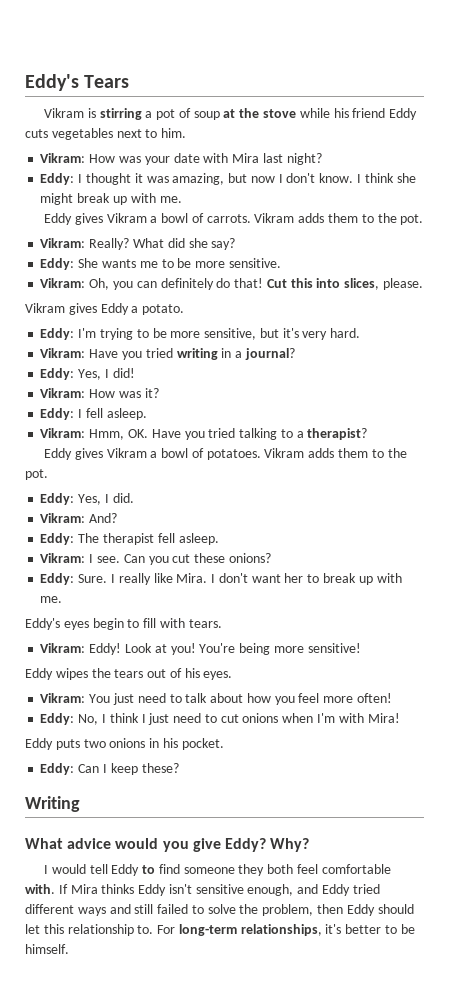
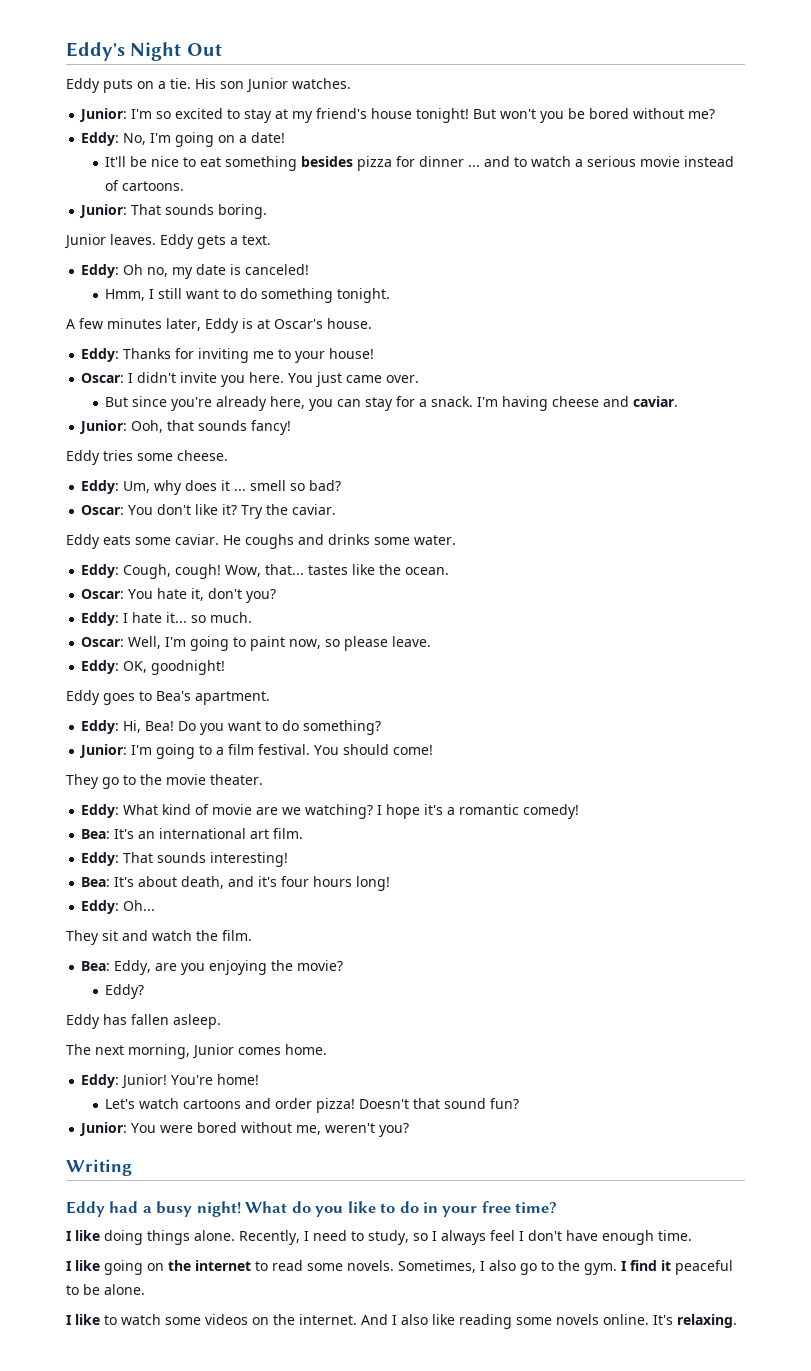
[25,74,130,91] [43,108,418,120] [25,128,187,140] [40,153,322,165] [40,173,416,185] [40,193,182,205] [43,213,424,225] [40,238,236,250] [40,258,281,270] [40,278,423,290] [25,303,185,315] [40,328,361,340] [40,348,295,360] [40,368,135,380] [40,388,159,398] [40,408,147,420] [40,428,368,440] [43,448,407,460] [25,469,48,480] [40,493,134,505] [40,513,118,523] [40,533,219,545] [40,553,271,565] [40,573,402,585] [40,596,63,603] [25,618,222,630] [40,643,361,655] [25,668,233,680] [40,693,392,705] [40,713,400,725] [25,738,224,750] [40,763,179,775] [25,796,80,812] [25,838,310,852] [43,864,391,876] [25,884,380,896] [25,904,414,916] [25,924,415,936] [25,944,69,954] Eddy's Tears // Vikram is stirring a pot of soup at the stove while his friend Eddy cuts vegetables next to him. // Vikram: How was your date with Mira last night? // Eddy: I thought it was amazing, but now I don't know. I think she might break up with me. // Eddy gives Vikram a bowl of carrots. Vikram adds them to the pot. // Vikram: Really? What did she say? // Eddy: She wants me to be more sensitive. // Vikram: Oh, you can definitely do that! Cut this into slices, please. // Vikram gives Eddy a potato. // Eddy: I'm trying to be more sensitive, but it's very hard. // Vikram: Have you tried writing in a journal? // Eddy: Yes, I did! // Vikram: How was it? // Eddy: I fell asleep. // Vikram: Hmm, OK. Have you tried talking to a therapist? // Eddy gives Vikram a bowl of potatoes. Vikram adds them to the pot. // Eddy: Yes, I did. // Vikram: And? // Eddy: The therapist fell asleep. // Vikram: I see. Can you cut these onions? // Eddy: Sure. I really like Mira. I don't want her to break up with me. // Eddy's eyes begin to fill with tears. // Vikram: Eddy! Look at you! You're being more sensitive! // Eddy wipes the tears out of his eyes. // Vikram: You just need to talk about how you feel more often! // Eddy: No, I think I just need to cut onions when I'm with Mira! // Eddy puts two onions in his pocket. // Eddy: Can I keep these? // Writing // What advice would you give Eddy? Why? // I would tell Eddy to find someone they both feel comfortable with. If Mira thinks Eddy isn't sensitive enough, and Eddy tried different ways and still failed to solve the problem, then Eddy should let this relationship to. For long-term relationships, it's better to be himself. -> [66,42,222,61] [66,78,351,93] [79,108,716,123] [81,132,286,147] [105,156,735,171] [105,180,185,191] [79,204,268,219] [64,234,271,249] [81,264,310,279] [105,288,391,303] [66,318,372,333] [81,348,375,363] [81,372,420,387] [105,396,679,411] [79,420,292,435] [66,450,228,465] [81,480,342,495] [81,504,337,519] [66,534,456,549] [81,564,450,579] [81,588,277,603] [81,612,253,626] [81,636,432,651] [81,660,226,675] [66,690,270,705] [81,720,382,735] [79,744,434,759] [66,774,263,789] [81,804,580,819] [81,828,304,839] [81,852,289,867] [81,876,391,891] [81,900,156,914] [66,930,252,945] [81,960,344,975] [105,984,145,999] [66,1014,221,1029] [66,1044,327,1059] [81,1074,260,1089] [105,1098,520,1113] [79,1122,410,1137] [66,1159,132,1176] [66,1201,558,1217] [66,1230,692,1245] [66,1260,733,1275] [66,1284,145,1295] [66,1314,737,1329] Eddy's Night Out // Eddy puts on a tie. His son Junior watches. // Junior: I'm so excited to stay at my friend's house tonight! But won't you be bored without me? // Eddy: No, I'm going on a date! // It'll be nice to eat something besides pizza for dinner ... and to watch a serious movie instead of cartoons. // Junior: That sounds boring. // Junior leaves. Eddy gets a text. // Eddy: Oh no, my date is canceled! // Hmm, I still want to do something tonight. // A few minutes later, Eddy is at Oscar's house. // Eddy: Thanks for inviting me to your house! // Oscar: I didn't invite you here. You just came over. // But since you're already here, you can stay for a snack. I'm having cheese and caviar. // Junior: Ooh, that sounds fancy! // Eddy tries some cheese. // Eddy: Um, why does it ... smell so bad? // Oscar: You don't like it? Try the caviar. // Eddy eats some caviar. He coughs and drinks some water. // Eddy: Cough, cough! Wow, that... tastes like the ocean. // Oscar: You hate it, don't you? // Eddy: I hate it... so much. // Oscar: Well, I'm going to paint now, so please leave. // Eddy: OK, goodnight! // Eddy goes to Bea's apartment. // Eddy: Hi, Bea! Do you want to do something? // Junior: I'm going to a film festival. You should come! // They go to the movie theater. // Eddy: What kind of movie are we watching? I hope it's a romantic comedy! // Bea: It's an international art film. // Eddy: That sounds interesting! // Bea: It's about death, and it's four hours long! // Eddy: Oh... // They sit and watch the film. // Bea: Eddy, are you enjoying the movie? // Eddy? // Eddy has fallen asleep. // The next morning, Junior comes home. // Eddy: Junior! You're home! // Let's watch cartoons and order pizza! Doesn't that sound fun? // Junior: You were bored without me, weren't you? // Writing // Eddy had a busy night! What do you like to do in your free time? // I like doing things alone. Recently, I need to study, so I always feel I don't have enough time. // I like going on the internet to read some novels. Sometimes, I also go to the gym. I find it peaceful to be alone. // I like to watch some videos on the internet. And I also like reading some novels online. It's relaxing.

